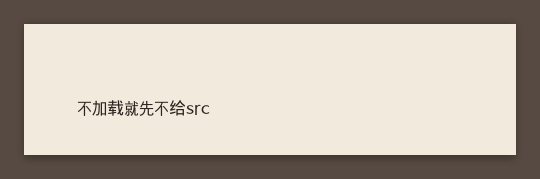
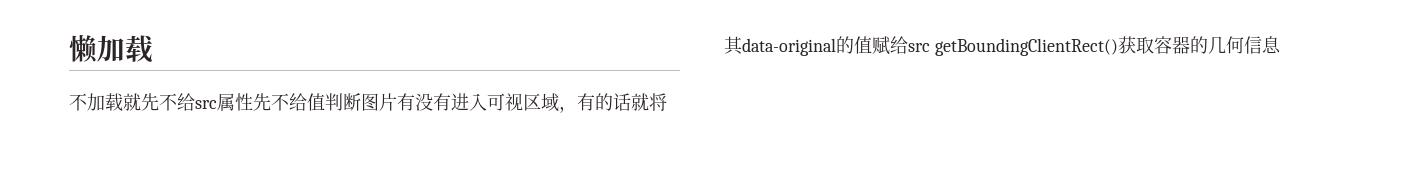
(77, 108) none -> [69,35,153,63] 懒加载 //
(210, 109) none -> [217,93,667,113] [724,36,1281,56] 属性先不给值判断图片有没有进入可视区域，有的话就将其data-original的值赋给src getBoundingClientRect()获取容器的几何信息

